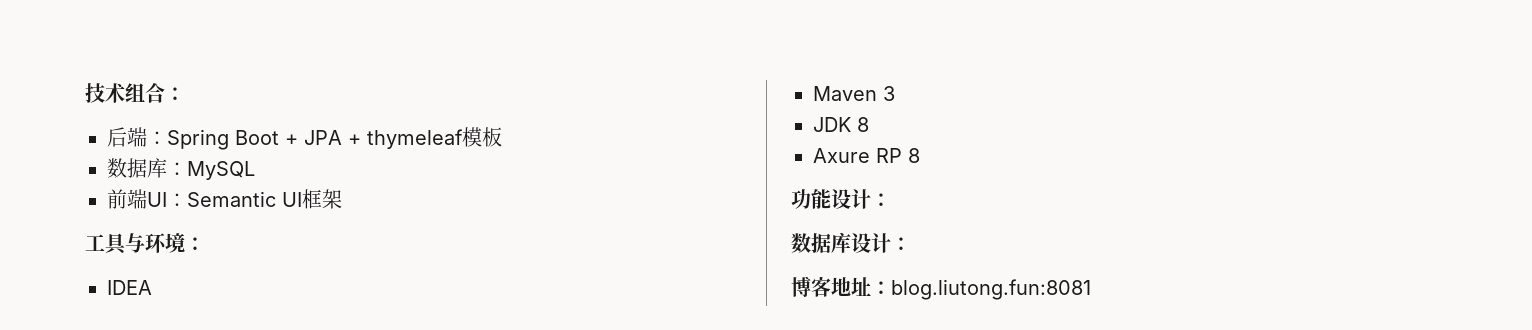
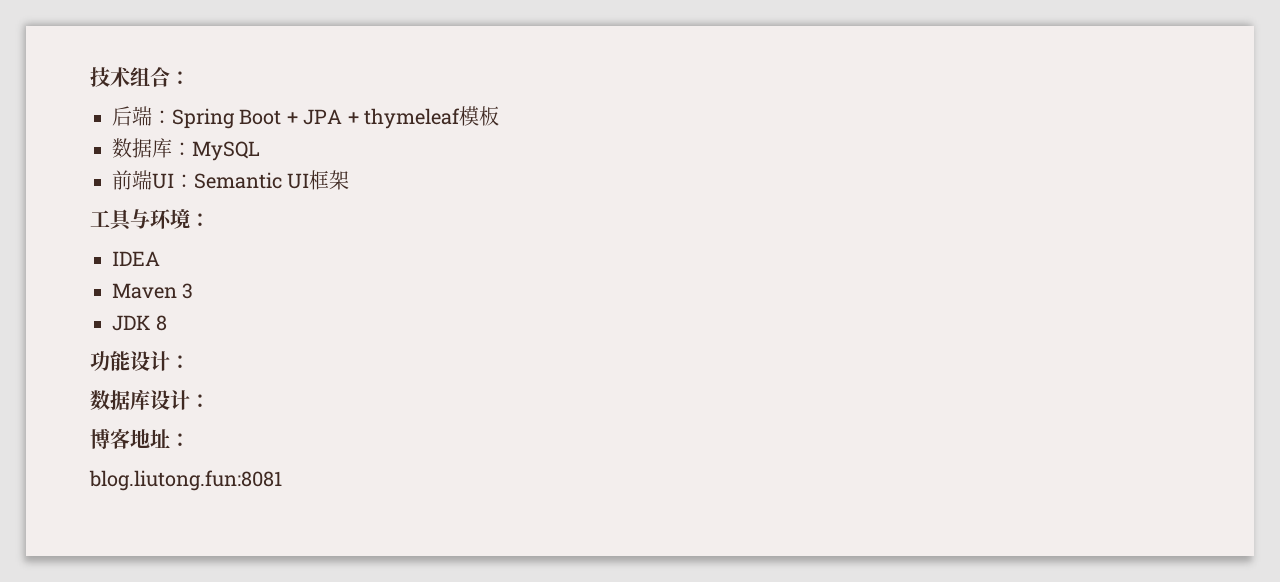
[813,148,920,163] // Axure RP 8 -> (168, 323) none
(891, 288) none -> (190, 440) //

